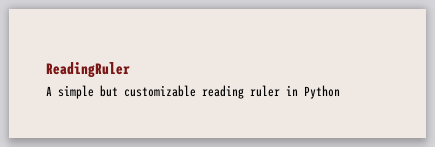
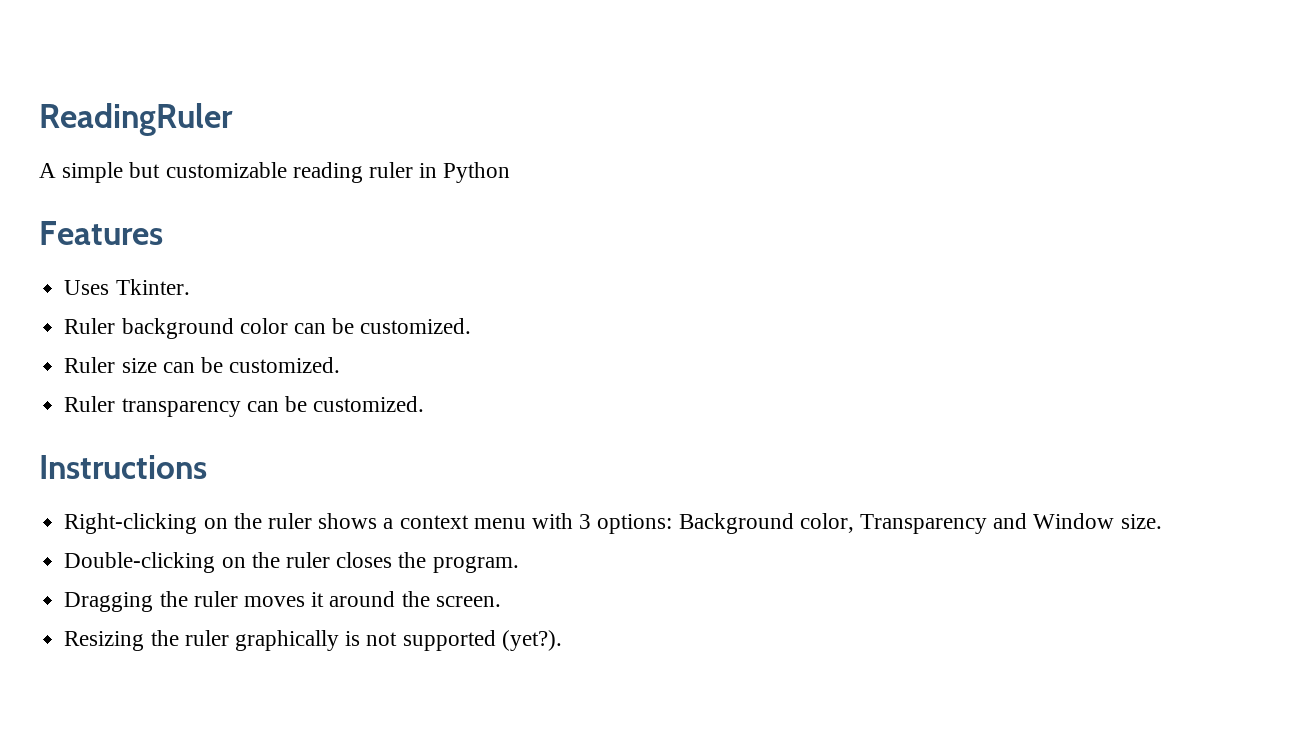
(340, 92) none -> [39,221,163,245] [64,279,190,295] [64,318,472,339] [64,357,341,373] [64,396,425,417] [39,455,207,479] [64,513,1162,534] [64,552,519,573] [64,591,501,612] [64,630,562,651] // Features // Uses Tkinter. // Ruler background color can be customized. // Ruler size can be customized. // Ruler transparency can be customized. // Instructions // Right-clicking on the ruler shows a context menu with 3 options: Background color, Transparency and Window size. // Double-clicking on the ruler closes the program. // Dragging the ruler moves it around the screen. // Resizing the ruler graphically is not supported (yet?).

